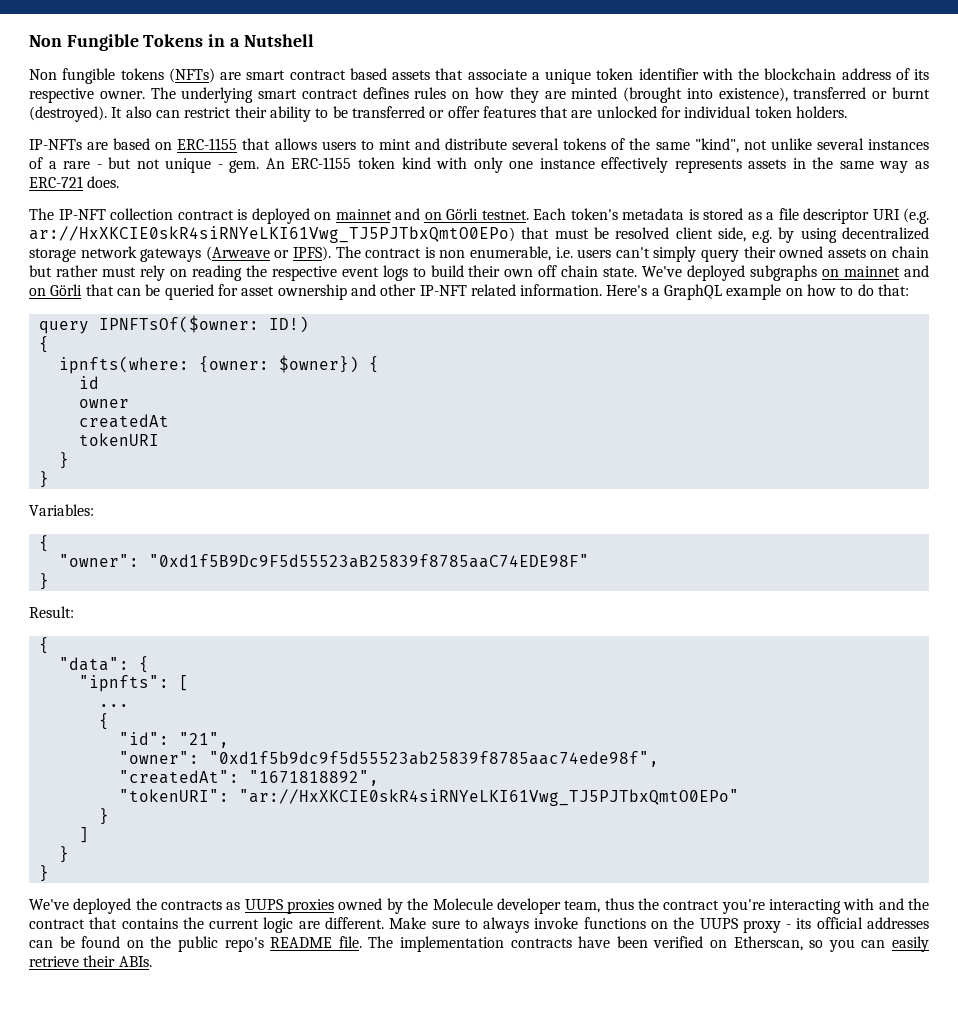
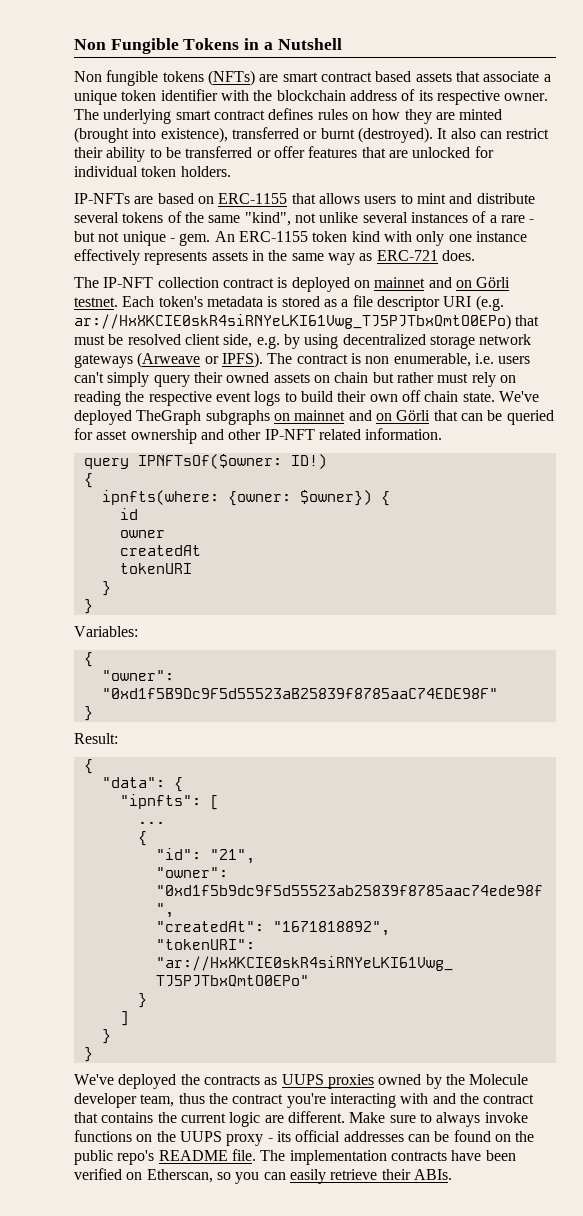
(746, 273) none -> [136,410,202,425] TheGraph
[606,284,910,300] Here's a GraphQL example on how to do that: -> (443, 434) none

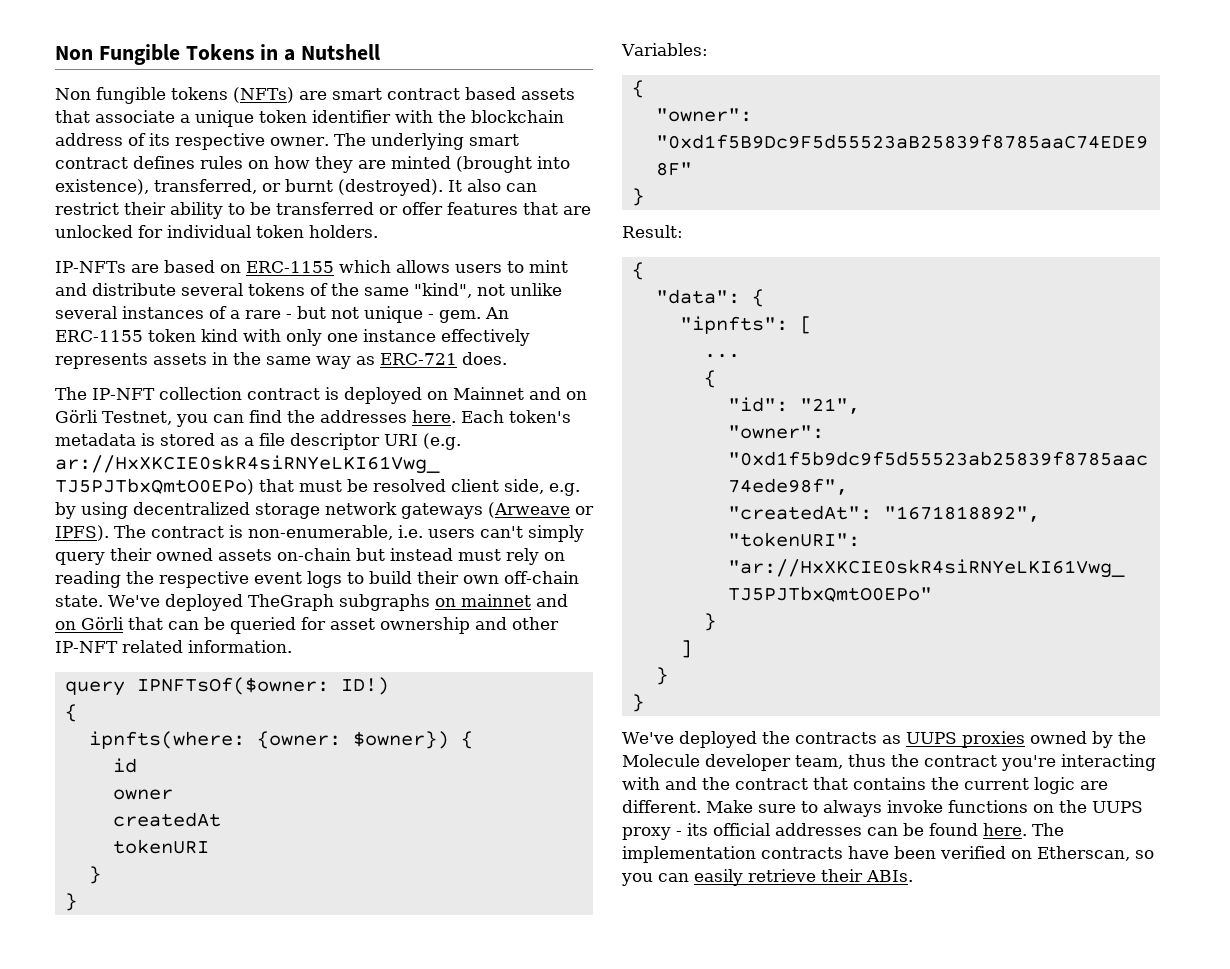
[231,127,299,139] transferred -> [154,179,257,194] transferred,
[291,193,316,204] that -> [338,260,391,273] which
[374,277,511,288] [74,297,118,307] mainnet and on Görli testnet. -> [452,387,587,400] [55,410,456,427] Mainnet and on Görli Testnet, you can find the addresses here.
[365,353,471,367] non enumerable, -> [248,525,393,540] non-enumerable,
[313,372,434,383] on chain but rather -> [277,548,453,561] on-chain but instead
[401,390,459,402] off chain -> [504,571,579,584] off-chain
[494,1131,535,1142] [74,1149,256,1165] on the public repo's README file. -> [983,823,1027,836] here.

